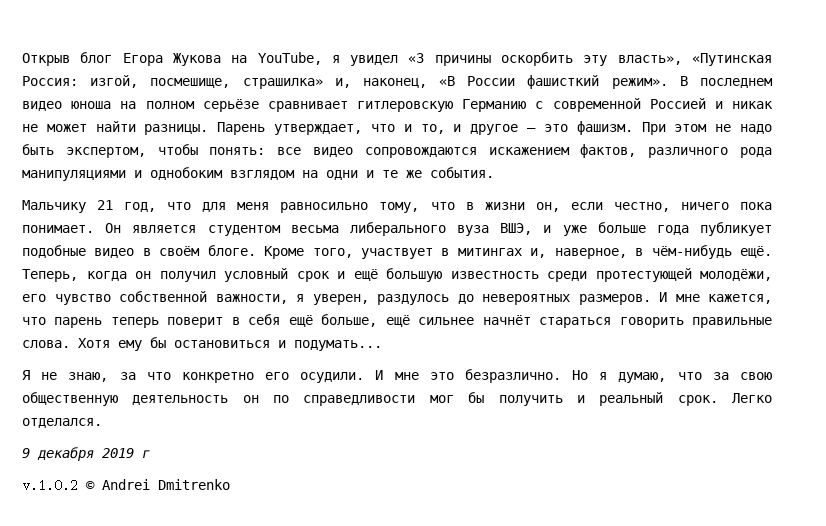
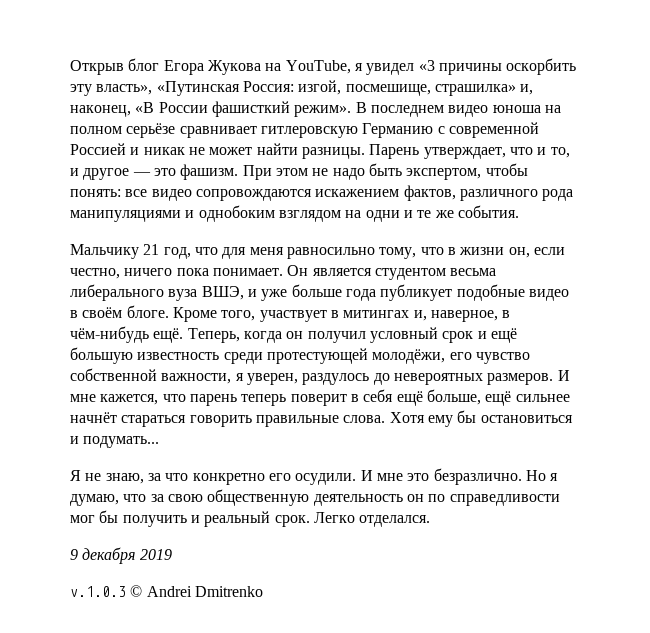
[142,450,150,458] [22,479,78,492] г // v.1.0.2 -> [70,586,126,597] // v.1.0.3

